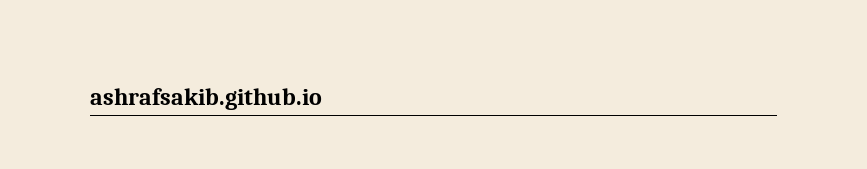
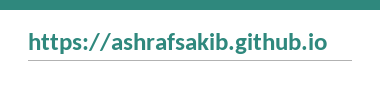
[90,88,322,110] ashrafsakib.github.io -> [28,33,327,54] https://ashrafsakib.github.io

